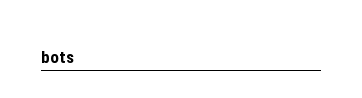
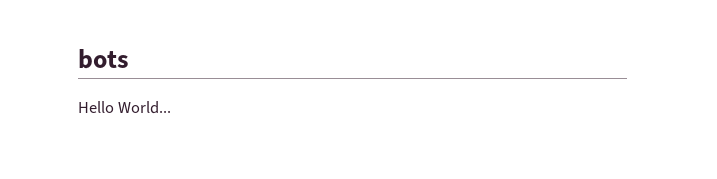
(74, 57) none -> [78,101,172,114] // Hello World...

